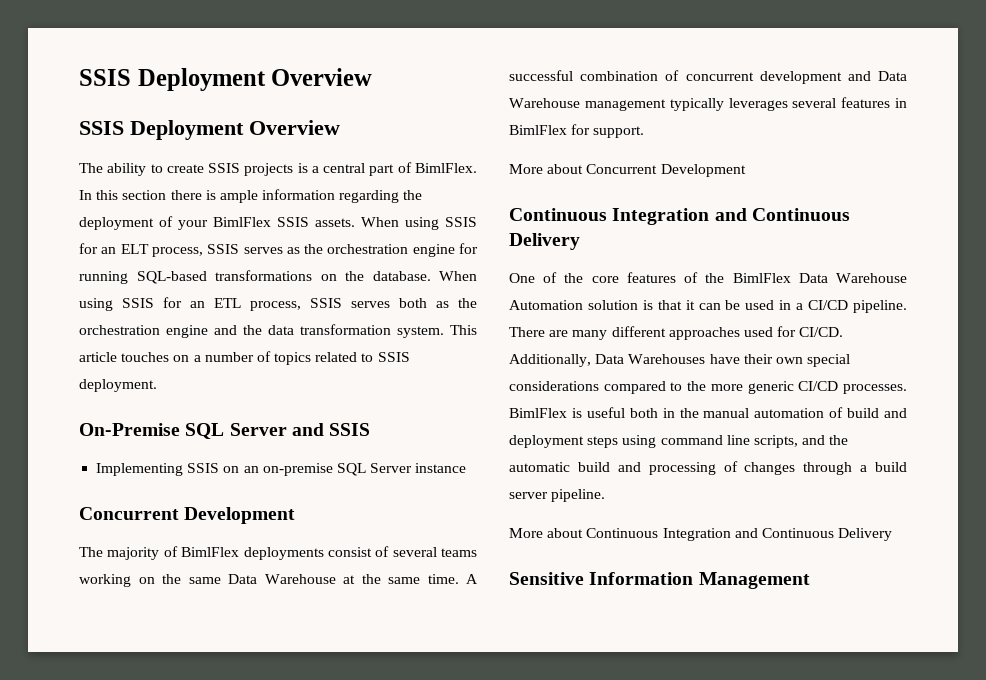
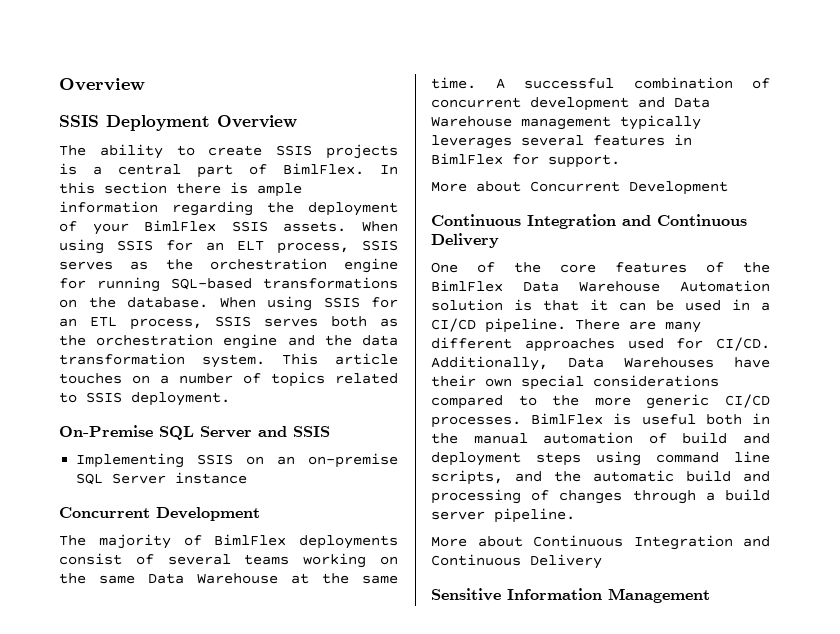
[79,68,266,91] SSIS Deployment -> (59, 84) none

